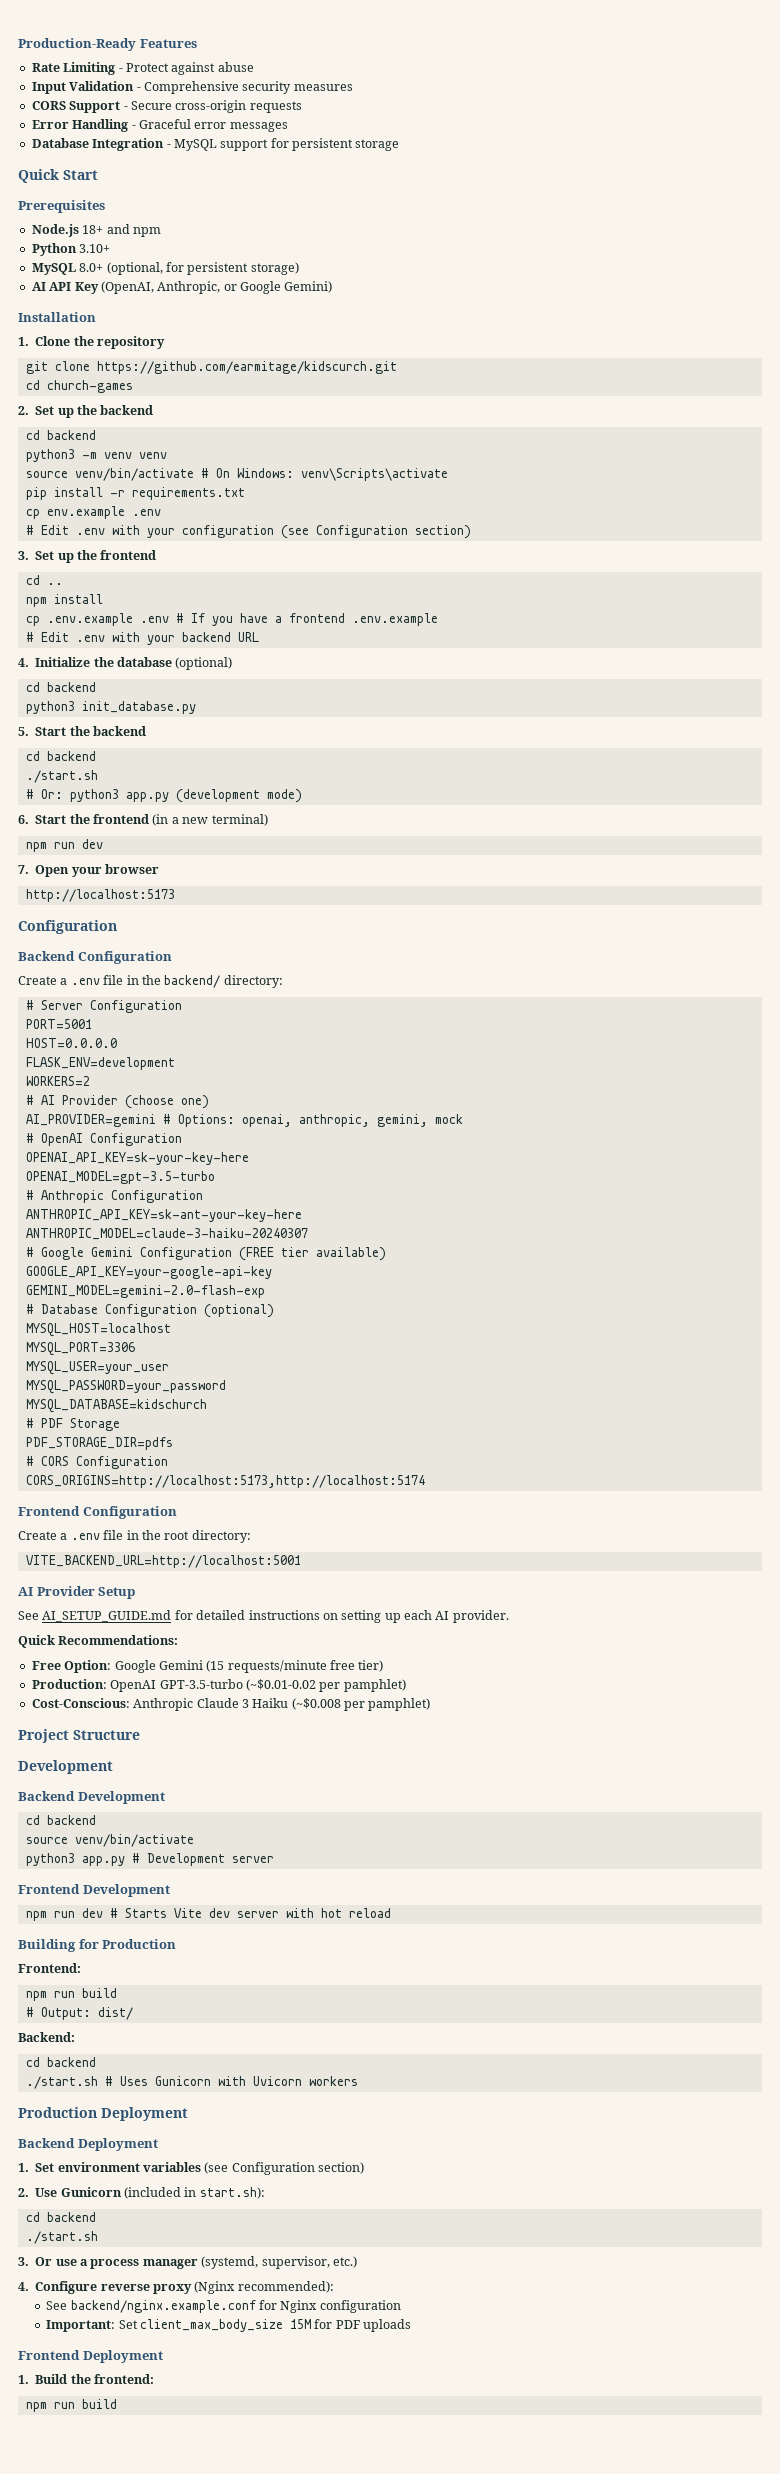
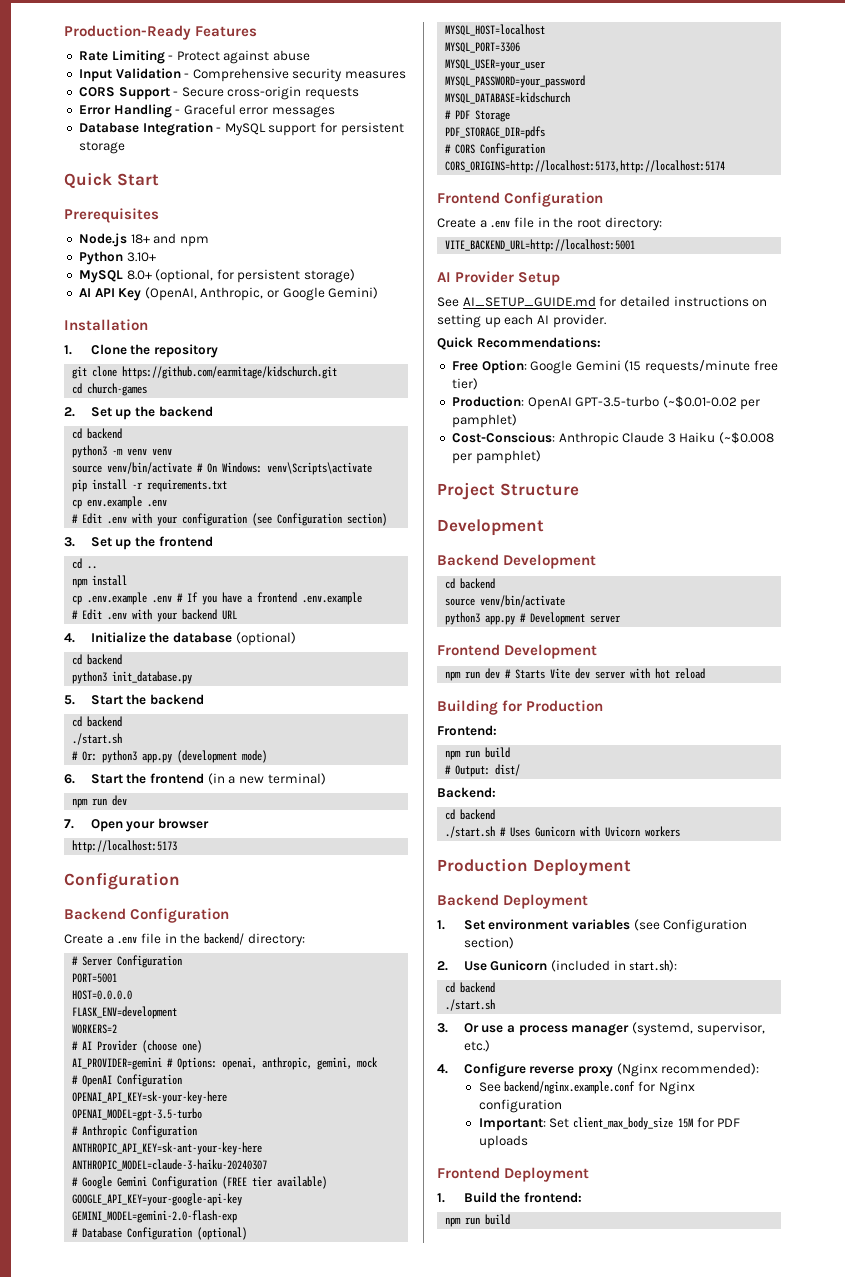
[96,361,397,374] https://github.com/earmitage/kidscurch.git -> [122,366,338,379] https://github.com/earmitage/kidschurch.git

